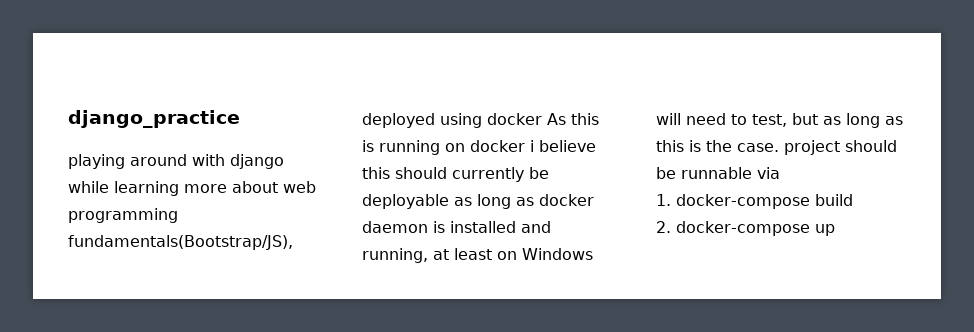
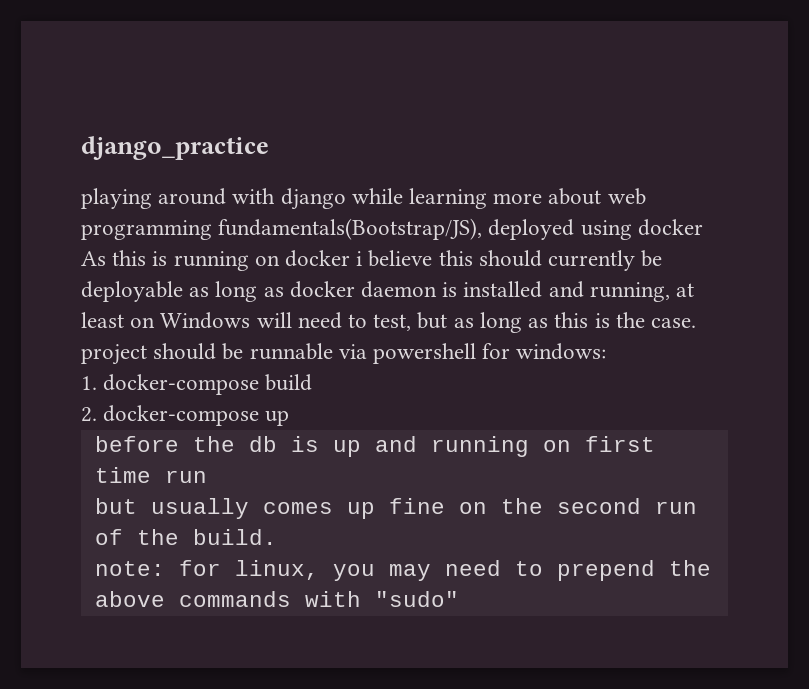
(780, 173) none -> [373,343,607,364] powershell for windows:
(835, 230) none -> [94,436,655,457] [94,467,207,483] [94,498,697,519] [94,529,277,545] [94,560,711,581] [94,591,459,607] // before the db is up and running on first time run // but usually comes up fine on the second run of the build. // note: for linux, you may need to prepend the above commands with "sudo"

